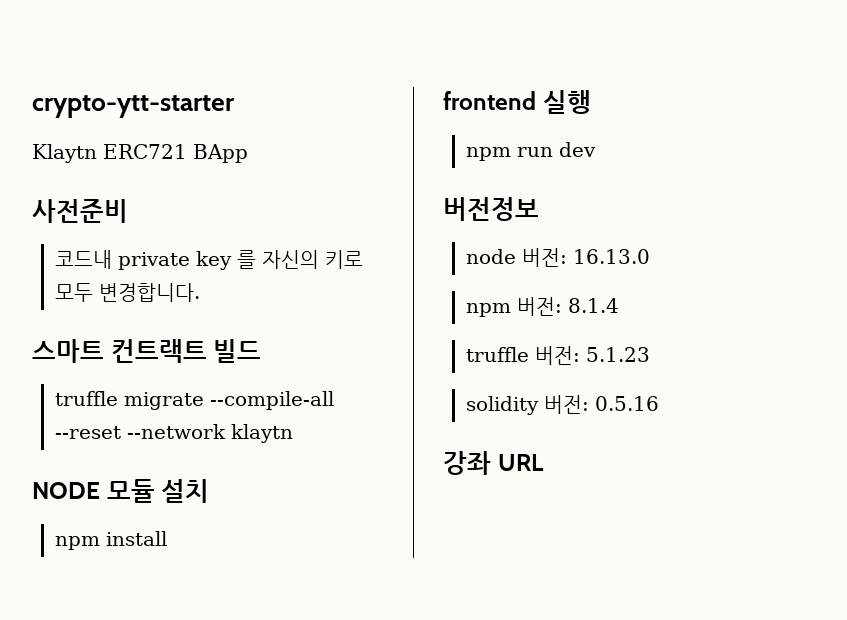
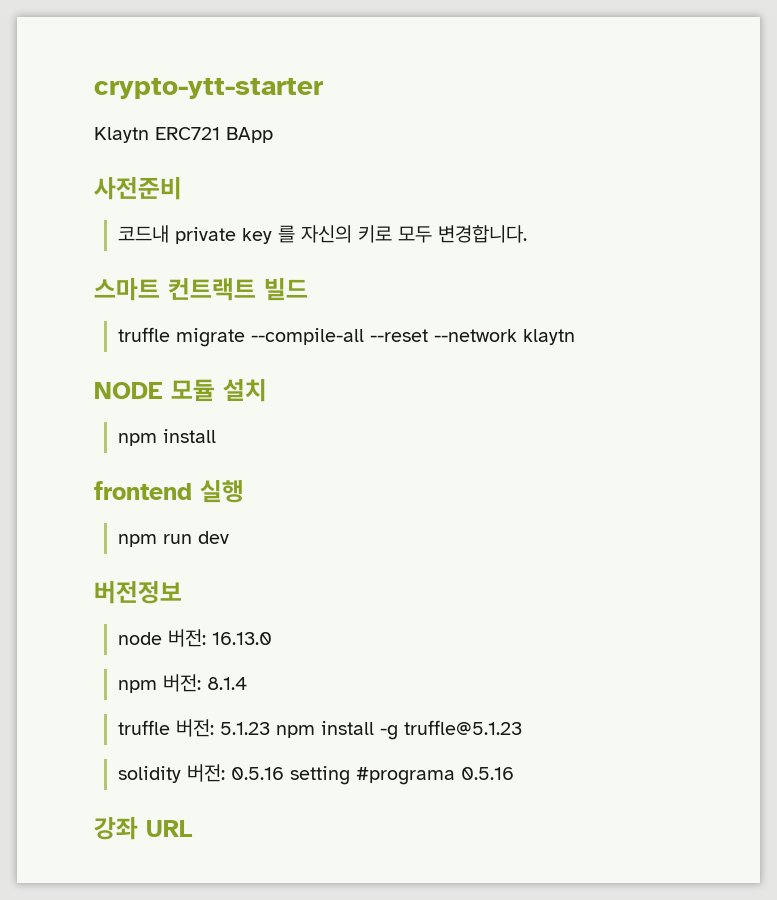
(650, 354) none -> [276,720,523,740] npm install -g truffle@5.1.23
(659, 403) none -> [290,766,515,785] setting #programa 0.5.16

